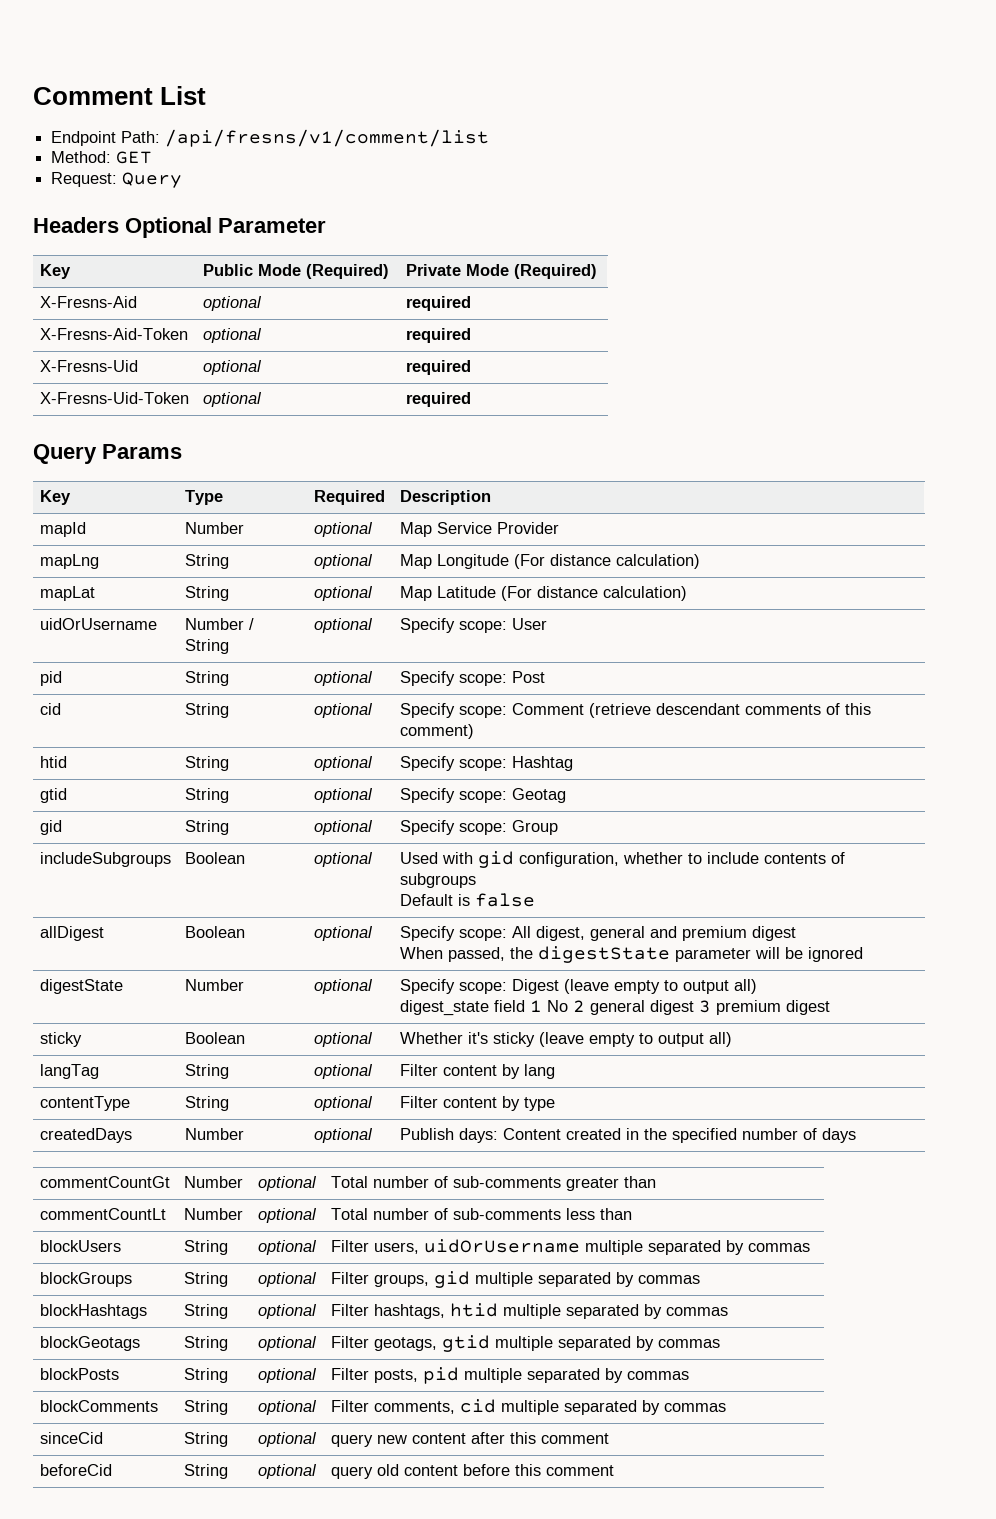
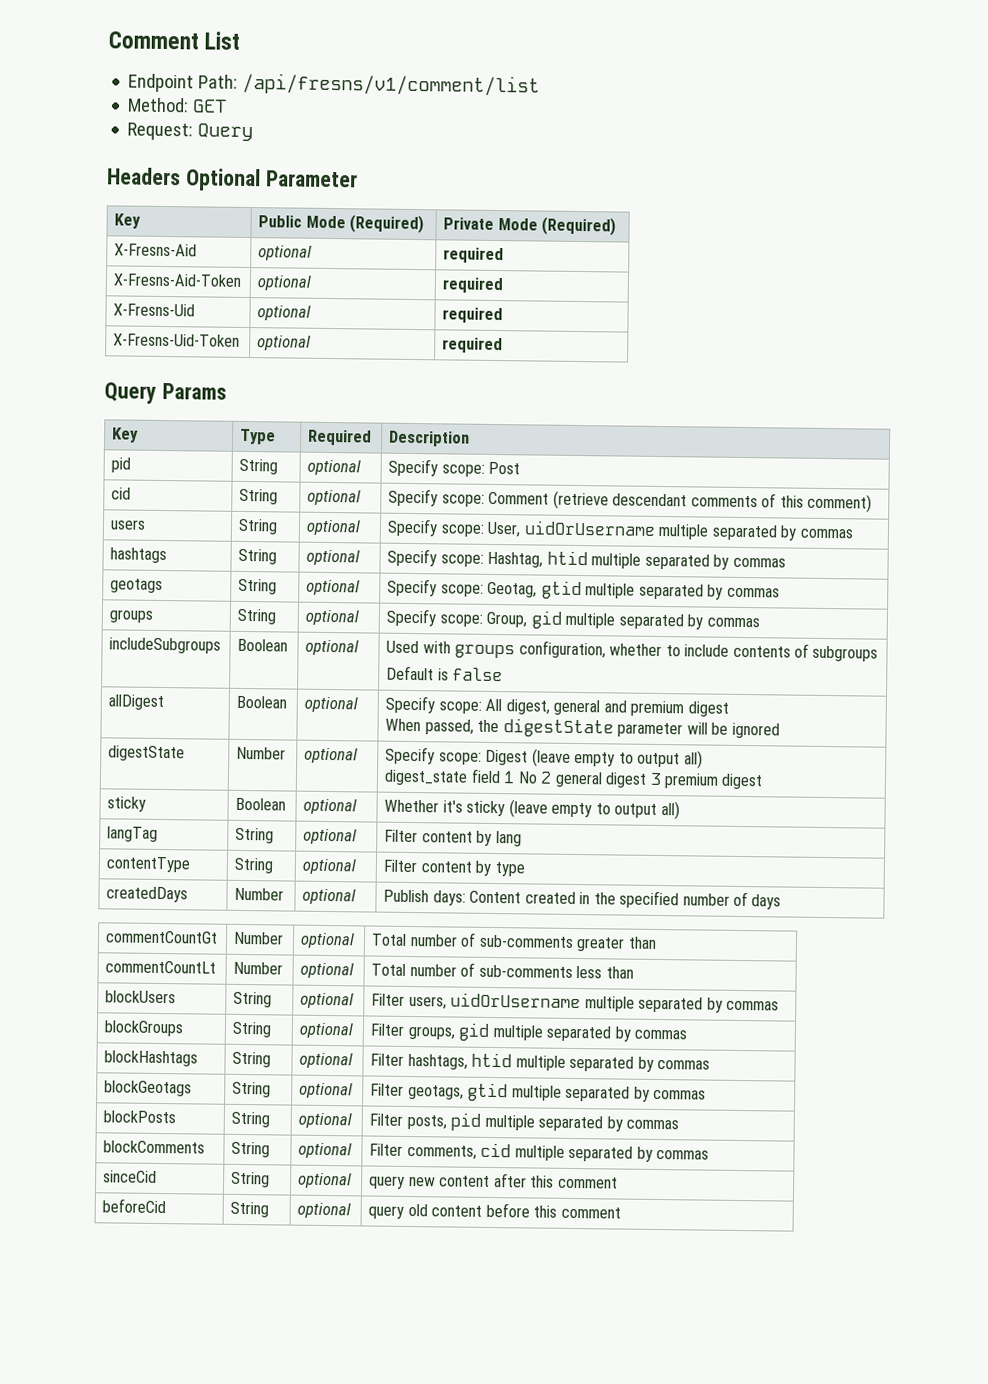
[39,522,86,537] [184,522,244,534] [313,522,373,537] [399,522,559,537] [39,554,99,569] [184,554,229,569] [313,554,373,569] [399,554,700,569] [39,586,95,601] [184,586,229,601] [313,586,373,601] [399,586,687,601] [39,618,157,630] [184,618,254,630] [184,639,229,654] [313,618,373,633] [399,618,547,633] // mapId | Number | optional | Map Service Provider // mapLng | String | optional | Map Longitude (For distance calculation) // mapLat | String | optional | Map Latitude (For distance calculation) // uidOrUsername | Number / String | optional | Specify scope: User -> (471, 438) none
[39,756,67,768] [184,756,229,771] [313,756,373,771] [399,756,573,771] [39,788,67,803] [184,788,229,803] [313,788,373,803] [399,788,566,803] [39,820,62,835] [184,820,229,835] [313,820,373,835] [399,820,558,835] htid | String | optional | Specify scope: Hashtag // gtid | String | optional | Specify scope: Geotag // gid | String | optional | Specify scope: Group -> [110,519,147,530] [238,518,279,535] [306,519,362,536] [387,518,853,541] [110,547,168,564] [238,548,278,565] [306,549,361,566] [387,548,786,570] [110,578,164,594] [238,578,278,595] [306,579,361,596] [387,578,780,600] [109,609,154,623] [237,608,277,625] [305,609,360,626] [386,608,760,630] users | String | optional | Specify scope: User, uidOrUsername multiple separated by commas // hashtags | String | optional | Specify scope: Hashtag, htid multiple separated by commas // geotags | String | optional | Specify scope: Geotag, gtid multiple separated by commas // groups | String | optional | Specify scope: Group, gid multiple separated by commas
[477,851,514,868] gid -> [454,644,516,659] groups

